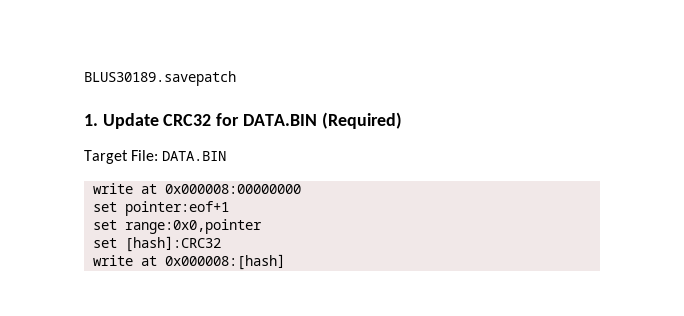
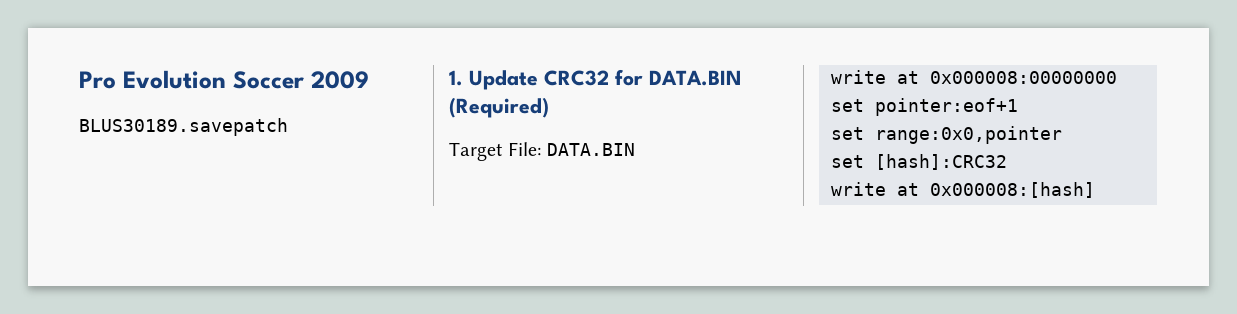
(84, 78) none -> [79,70,369,89] Pro Evolution Soccer 2009 //

